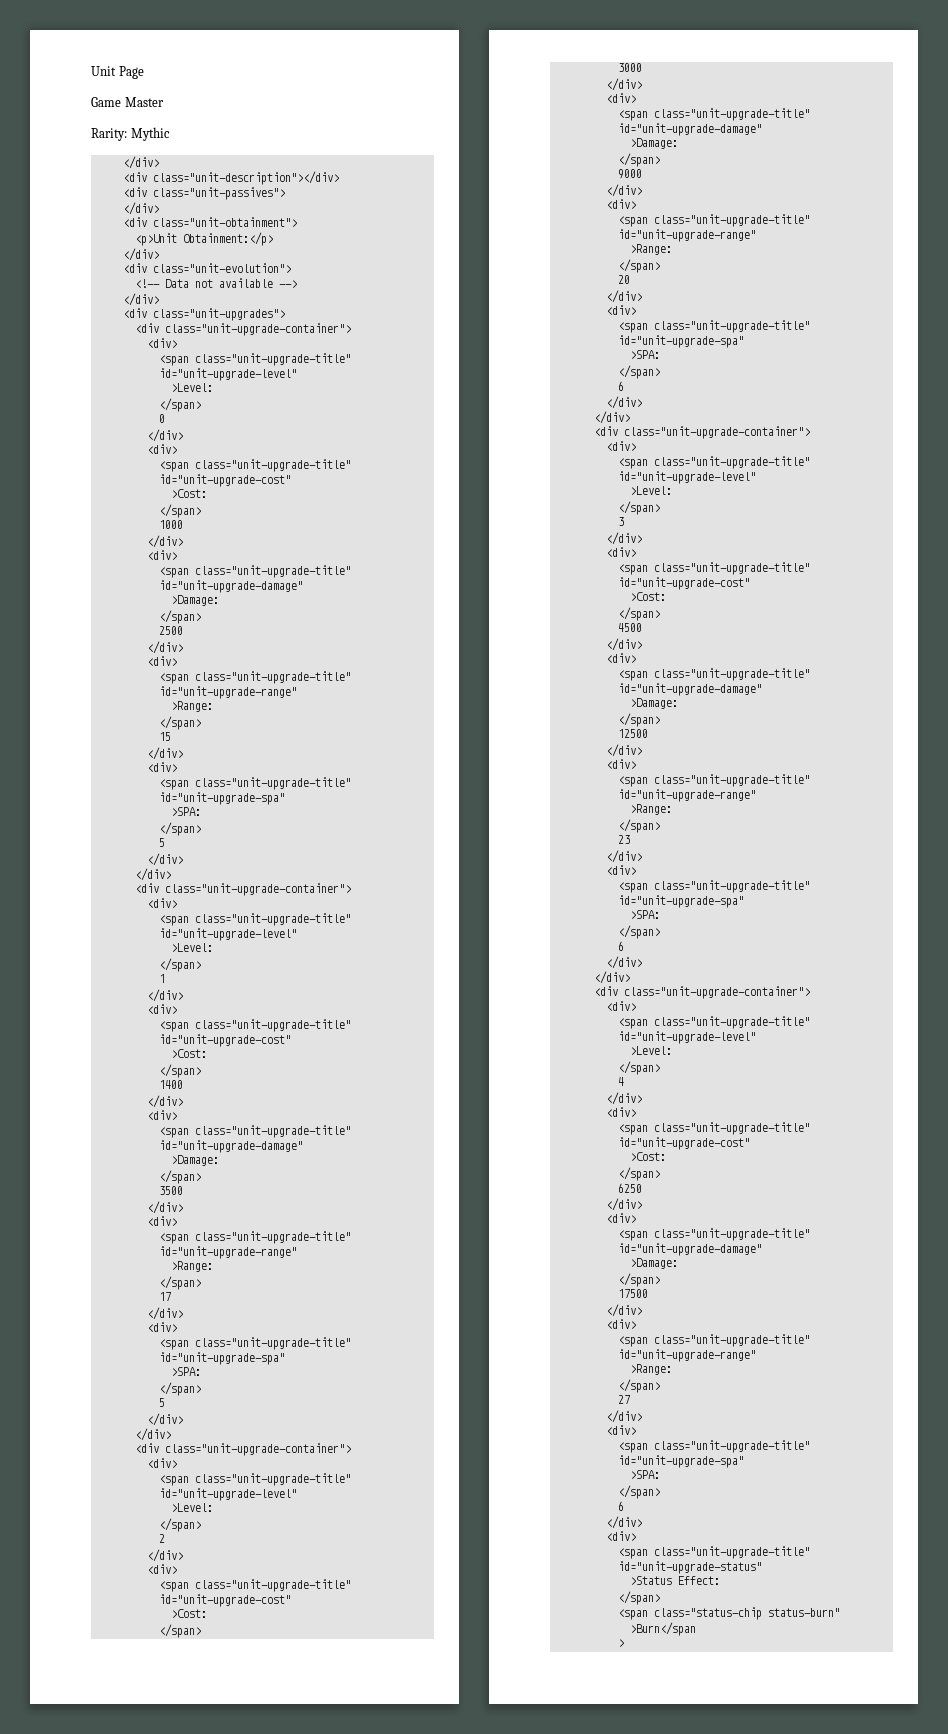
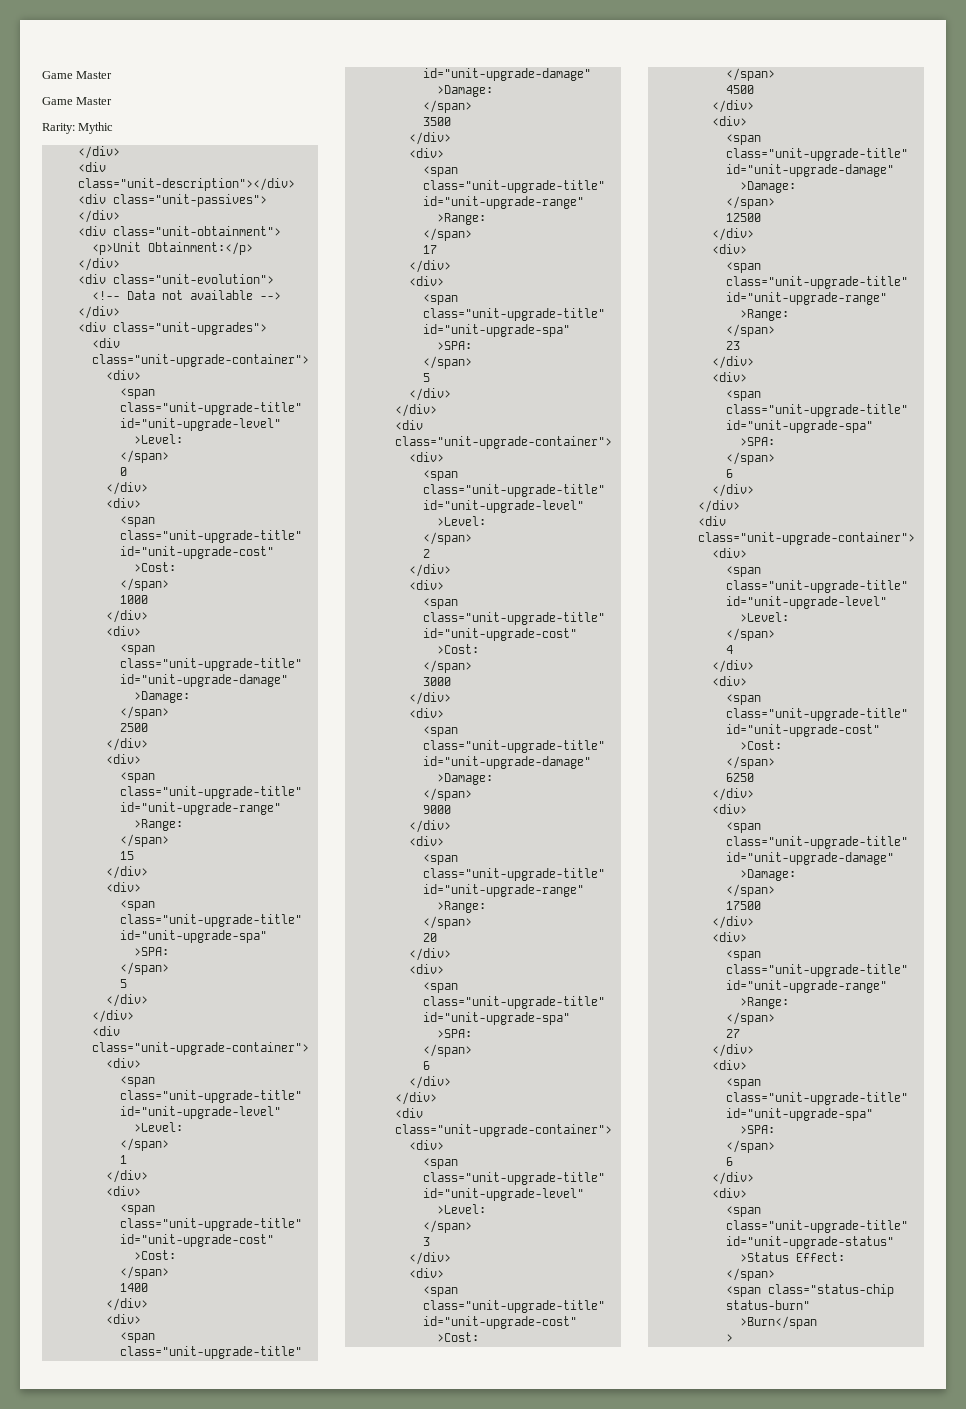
[91,66,144,79] Unit Page -> [42,71,113,79] Game Master

